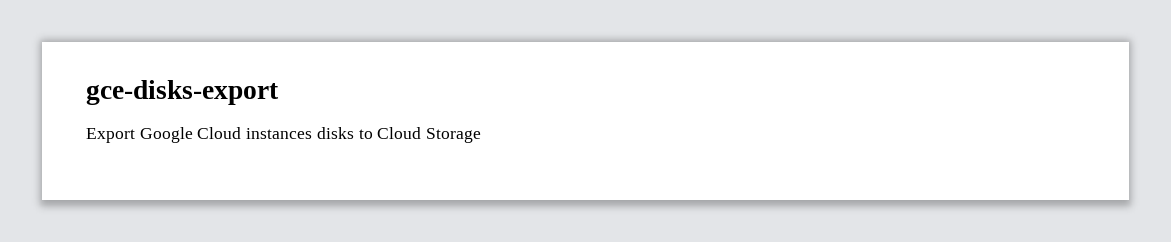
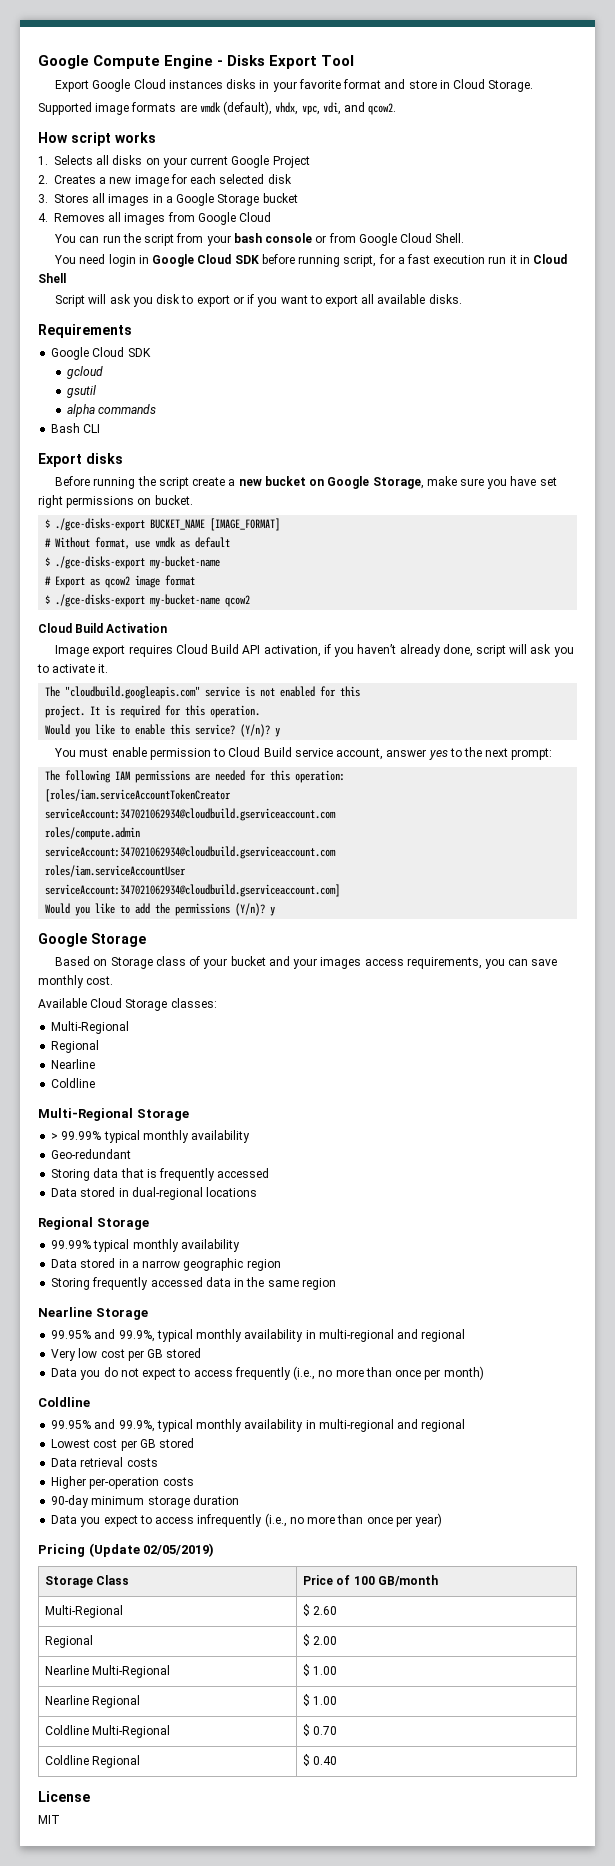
[86,80,279,105] gce-disks-export -> [38,55,355,69] Google Compute Engine - Disks Export Tool
[358,127,482,143] to Cloud Storage -> [259,79,534,92] [38,101,397,115] [38,132,156,146] [38,155,310,168] [38,174,292,187] [38,193,298,206] [38,212,272,225] [54,233,465,246] [54,254,568,267] [38,273,66,283] [55,294,462,307] [38,324,132,338] [51,347,151,360] [67,366,104,379] [67,385,97,398] [67,404,157,417] [51,423,101,433] [38,453,123,467] [55,476,557,489] [38,495,193,508] [45,518,281,531] [45,537,231,549] [45,556,221,569] [45,575,196,588] [45,594,251,607] [38,623,168,633] [55,644,574,657] [37,664,109,673] [45,686,361,699] [45,705,261,718] [45,724,281,737] [54,747,553,760] [45,770,346,783] [45,789,232,802] [45,808,337,821] [45,827,141,840] [45,846,337,859] [45,865,187,877] [45,884,341,897] [45,903,276,916] [38,933,146,947] [55,956,558,969] [38,975,114,988] [38,998,217,1011] [51,1021,130,1034] [51,1040,100,1053] [51,1059,96,1069] [51,1078,96,1088] [38,1108,189,1121] [51,1130,251,1143] [51,1149,132,1159] [51,1168,270,1181] [51,1187,258,1200] [38,1217,149,1230] [51,1239,240,1252] [51,1258,281,1271] [51,1277,336,1290] [38,1307,148,1320] [51,1329,466,1342] [51,1348,202,1361] [51,1366,484,1380] [38,1397,90,1407] [51,1419,466,1432] [51,1438,195,1451] [51,1457,158,1467] [51,1476,194,1489] [51,1495,239,1508] [51,1513,443,1527] [38,1543,215,1557] [45,1575,130,1588] [303,1575,438,1586] [45,1605,124,1618] [303,1604,338,1616] [45,1635,94,1648] [303,1634,338,1646] [45,1665,171,1678] [303,1664,338,1676] [45,1695,141,1708] [303,1694,338,1706] [45,1725,171,1738] [303,1724,338,1736] [45,1755,141,1768] [303,1754,338,1766] [38,1791,90,1802] [38,1815,60,1824] in your favorite format and store in Cloud Storage. // Supported image formats are vmdk (default), vhdx, vpc, vdi, and qcow2. // How script works // 1. Selects all disks on your current Google Project // 2. Creates a new image for each selected disk // 3. Stores all images in a Google Storage bucket // 4. Removes all images from Google Cloud // You can run the script from your bash console or from Google Cloud Shell. // You need login in Google Cloud SDK before running script, for a fast execution run it in Cloud Shell // Script will ask you disk to export or if you want to export all available disks. // Requirements // Google Cloud SDK // gcloud // gsutil // alpha commands // Bash CLI // Export disks // Before running the script create a new bucket on Google Storage, make sure you have set right permissions on bucket. // $ ./gce-disks-export BUCKET_NAME [IMAGE_FORMAT] // # Without format, use vmdk as default // $ ./gce-disks-export my-bucket-name // # Export as qcow2 image format // $ ./gce-disks-export my-bucket-name qcow2 // Cloud Build Activation // Image export requires Cloud Build API activation, if you haven’t already done, script will ask you to activate it. // The "cloudbuild.googleapis.com" service is not enabled for this // project. It is required for this operation. // Would you like to enable this service? (Y/n)? y // You must enable permission to Cloud Build service account, answer yes to the next prompt: // The following IAM permissions are needed for this operation: // [roles/iam.serviceAccountTokenCreator // serviceAccount:347021062934@cloudbuild.gserviceaccount.com // roles/compute.admin // serviceAccount:347021062934@cloudbuild.gserviceaccount.com // roles/iam.serviceAccountUser // serviceAccount:347021062934@cloudbuild.gserviceaccount.com] // Would you like to add the permissions (Y/n)? y // Google Storage // Based on Storage class of your bucket and your images access requirements, you can save monthly cost. // Available Cloud Storage classes: // Multi-Regional // Regional // Nearline // Coldline // Multi-Regional Storage // > 99.99% typical monthly availability // Geo-redundant // Storing data that is frequently accessed // Data stored in dual-regional locations // Regional Storage // 99.99% typical monthly availability // Data stored in a narrow geographic region // Storing frequently accessed data in the same region // Nearline Storage // 99.95% and 99.9%, typical monthly availability in multi-regional and regional // Very low cost per GB stored // Data you do not expect to access frequently (i.e., no more than once per month) // Coldline // 99.95% and 99.9%, typical monthly availability in multi-regional and regional // Lowest cost per GB stored // Data retrieval costs // Higher per-operation costs // 90-day minimum storage duration // Data you expect to access infrequently (i.e., no more than once per year) // Pricing (Update 02/05/2019) // Storage Class | Price of 100 GB/month // Multi-Regional | $ 2.60 // Regional | $ 2.00 // Nearline Multi-Regional | $ 1.00 // Nearline Regional | $ 1.00 // Coldline Multi-Regional | $ 0.70 // Coldline Regional | $ 0.40 // License // MIT

